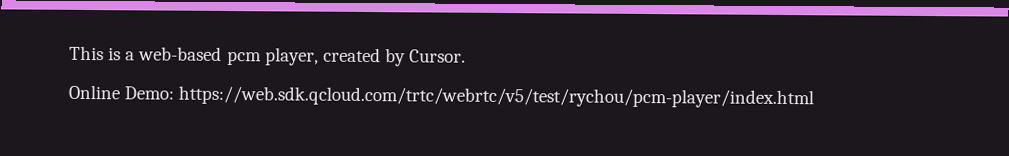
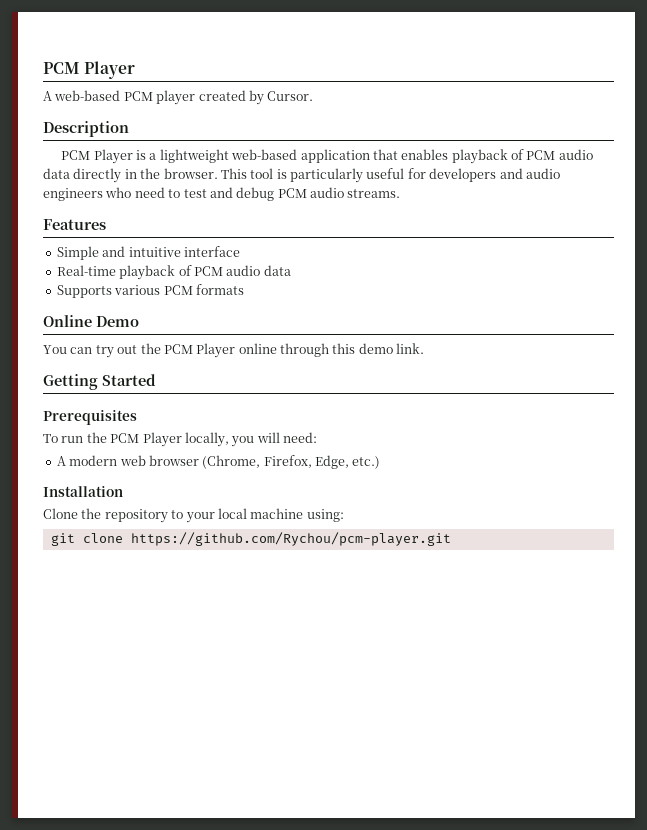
[69,45,467,67] [68,84,815,109] This is a web-based pcm player, created by Cursor. // Online Demo: https://web.sdk.qcloud.com/trtc/webrtc/v5/test/rychou/pcm-player/index.html -> [43,61,136,79] [43,90,314,105] [43,121,129,137] [61,149,593,164] [43,168,560,183] [43,187,401,201] [43,219,106,230] [56,246,240,260] [56,265,291,280] [56,284,244,298] [43,315,139,327] [43,343,425,358] [43,374,156,390] [43,410,137,425] [43,432,317,447] [56,455,381,469] [43,486,123,497] [43,508,344,523] [50,532,451,546] PCM Player // A web-based PCM player created by Cursor. // Description // PCM Player is a lightweight web-based application that enables playback of PCM audio data directly in the browser. This tool is particularly useful for developers and audio engineers who need to test and debug PCM audio streams. // Features // Simple and intuitive interface // Real-time playback of PCM audio data // Supports various PCM formats // Online Demo // You can try out the PCM Player online through this demo link. // Getting Started // Prerequisites // To run the PCM Player locally, you will need: // A modern web browser (Chrome, Firefox, Edge, etc.) // Installation // Clone the repository to your local machine using: // git clone https://github.com/Rychou/pcm-player.git

